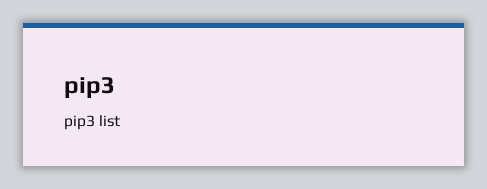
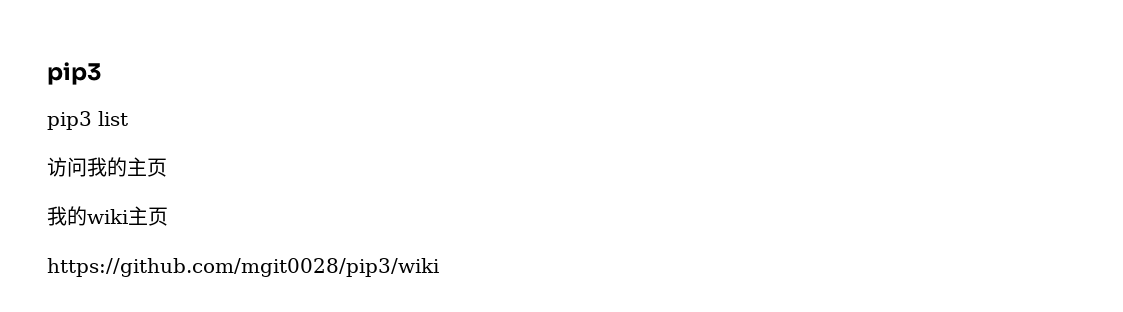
(121, 121) none -> [47,157,167,177] [47,206,168,226] [47,258,439,277] // 访问我的主页 // 我的wiki主页 // https://github.com/mgit0028/pip3/wiki

